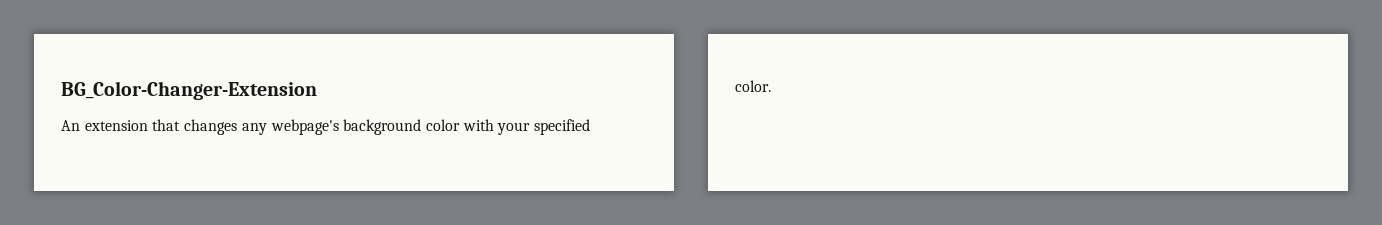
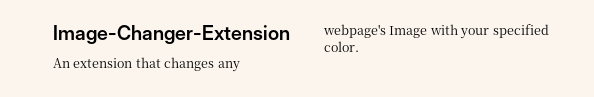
[61,81,317,100] BG_Color-Changer-Extension -> [53,25,290,44] Image-Changer-Extension
[343,119,460,135] background color -> [389,26,428,38] Image

